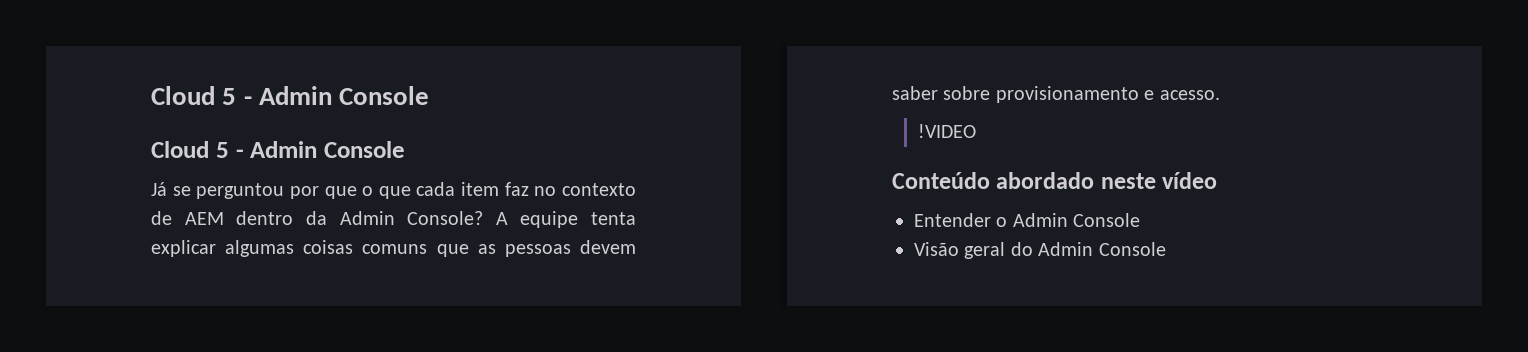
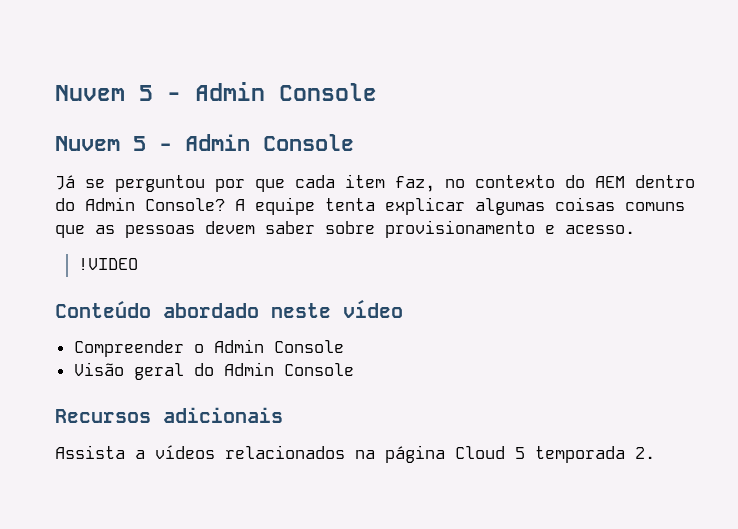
[151,86,430,105] [151,141,209,158] Cloud 5 - Admin Console // Cloud -> [55,82,377,101] [55,136,120,151] Nuvem 5 - Admin Console // Nuvem
[362,186,411,199] o que -> (285, 185) none
[504,182,529,196] faz -> [395,176,435,192] faz,
[151,211,172,225] de -> [565,175,585,188] do
[305,211,327,225] da -> [55,198,75,211] do
[914,213,991,227] Entender -> [73,340,184,357] Compreender
(1166, 249) none -> [55,407,283,423] [55,445,655,463] // Recursos adicionais // Assista a vídeos relacionados na página Cloud 5 temporada 2.

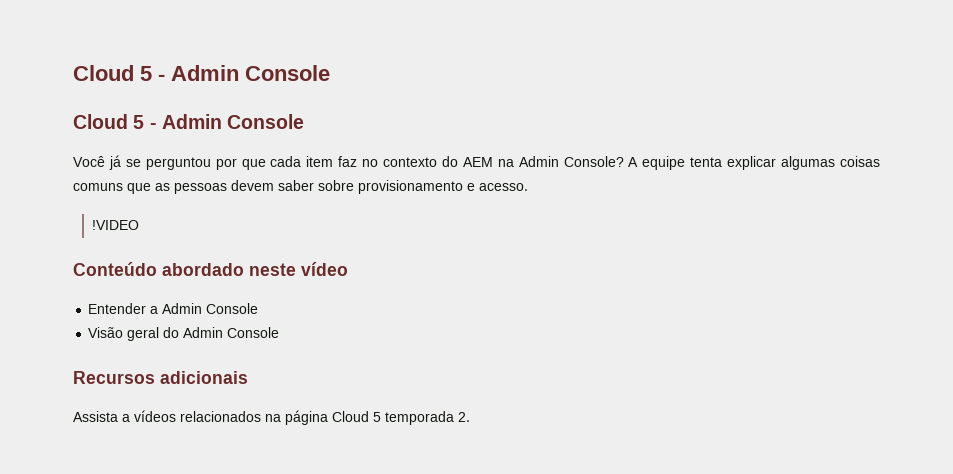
[55,82,377,101] [55,134,354,151] [55,175,75,190] Nuvem 5 - Admin Console // Nuvem 5 - Admin Console // Já -> [73,65,330,81] [73,114,305,129] [73,155,121,170] Cloud 5 - Admin Console // Cloud 5 - Admin Console // Você já
[395,176,435,192] faz, -> [338,156,358,167] faz
[635,175,695,188] [55,198,75,211] dentro do -> [497,159,514,167] na
[73,340,204,357] Compreender o -> [88,303,159,314] Entender a

